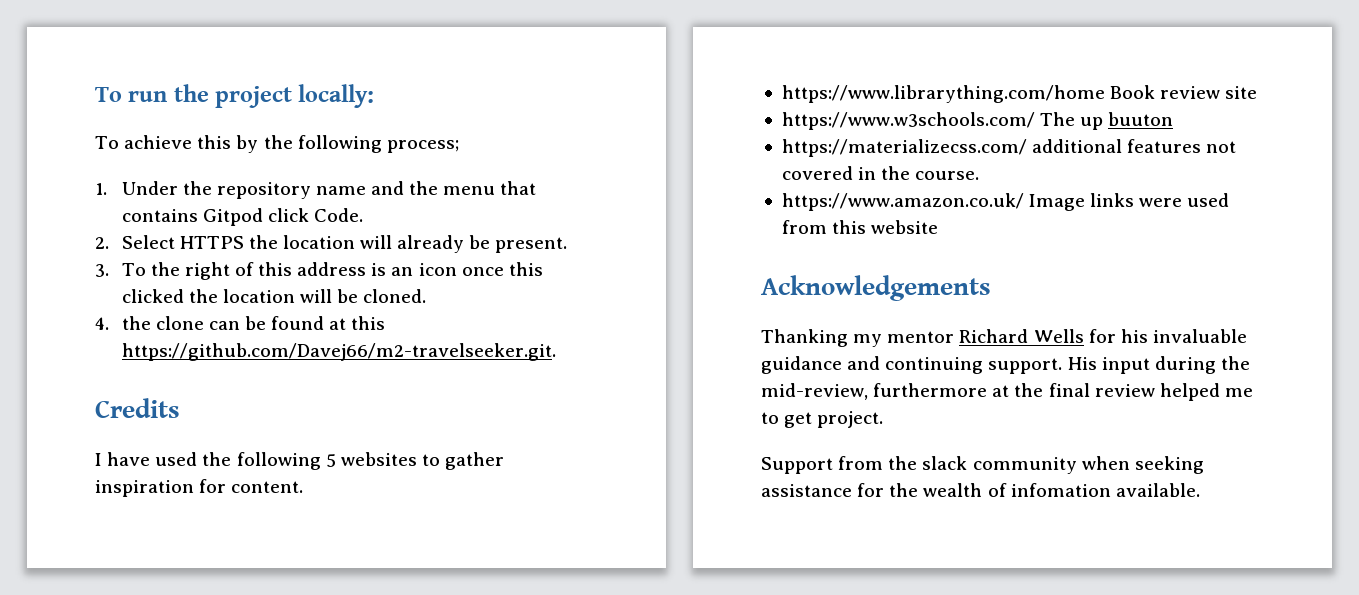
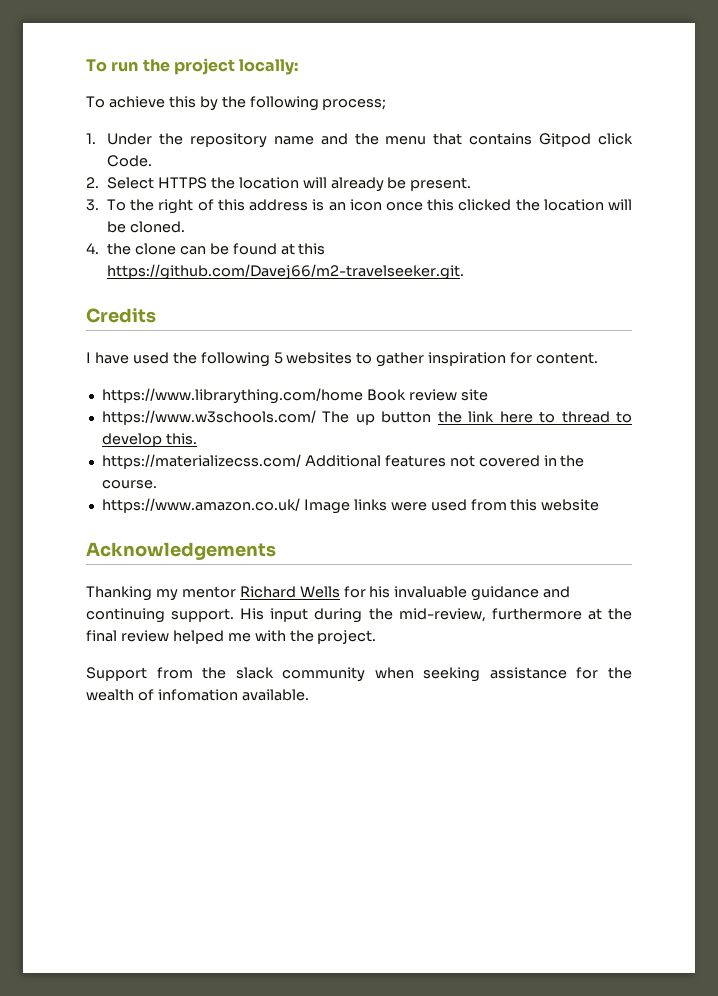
[1108,112,1174,126] buuton -> [381,411,632,423] [101,433,197,447] button the link here to thread to develop this.
[1032,139,1123,153] additional -> [304,455,381,467] Additional
[761,412,813,428] to get -> [254,630,314,642] with the

